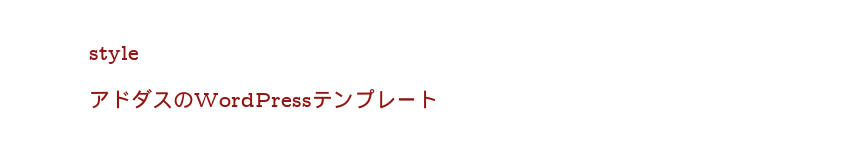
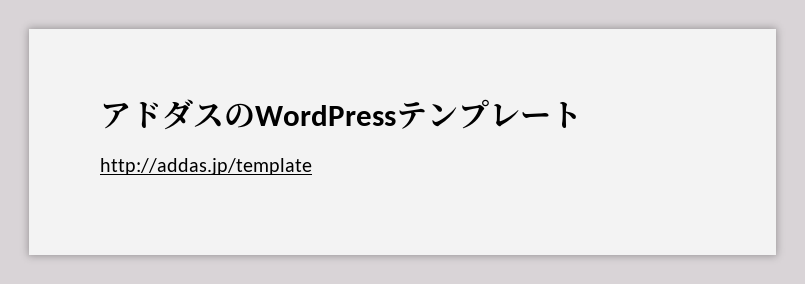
[89,46,139,64] style // -> (100, 116) none
(438, 99) none -> [100,158,312,175] // http://addas.jp/template

